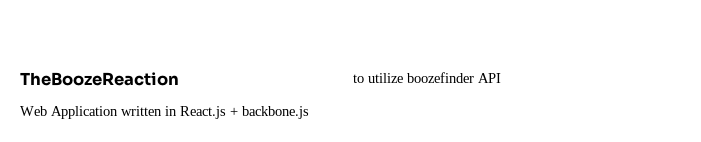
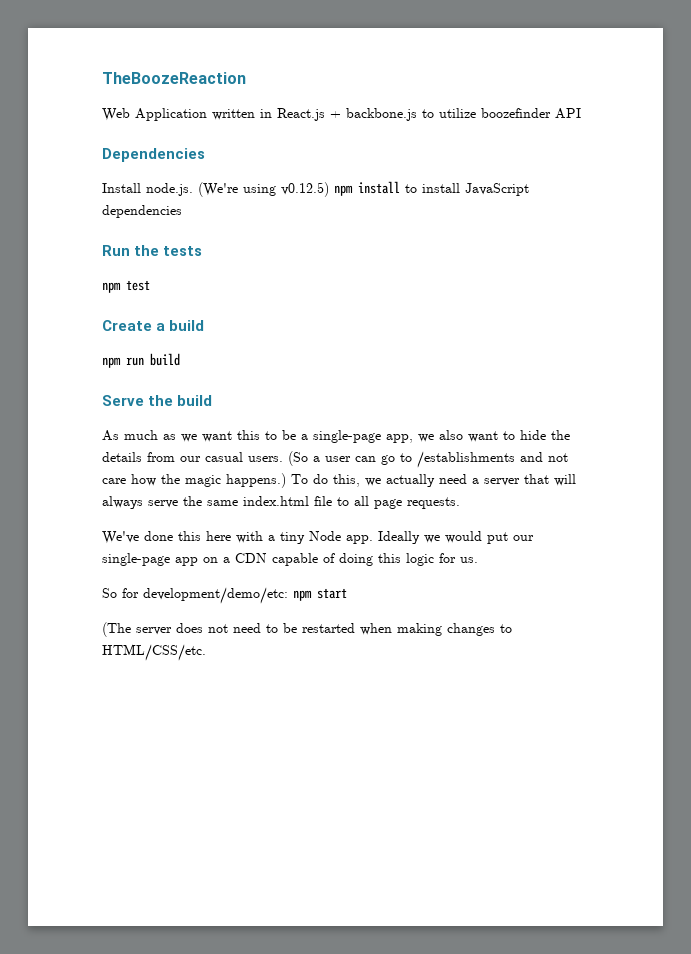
(501, 78) none -> [102,148,205,162] [102,181,529,197] [102,205,182,218] [102,245,203,256] [102,280,150,293] [102,320,205,331] [102,353,180,368] [102,395,213,406] [102,430,570,443] [102,451,568,468] [102,473,576,488] [102,496,460,509] [102,531,534,544] [102,553,478,566] [102,587,347,604] [102,622,512,637] [102,644,206,661] // Dependencies // Install node.js. (We're using v0.12.5) npm install to install JavaScript dependencies // Run the tests // npm test // Create a build // npm run build // Serve the build // As much as we want this to be a single-page app, we also want to hide the details from our casual users. (So a user can go to /establishments and not care how the magic happens.) To do this, we actually need a server that will always serve the same index.html file to all page requests. // We've done this here with a tiny Node app. Ideally we would put our single-page app on a CDN capable of doing this logic for us. // So for development/demo/etc: npm start // (The server does not need to be restarted when making changes to HTML/CSS/etc.

